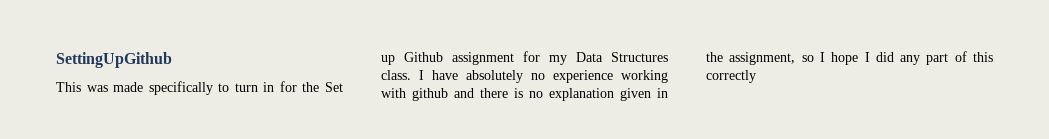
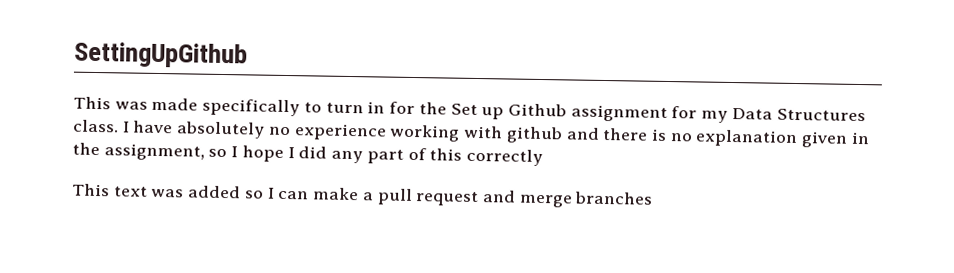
(756, 76) none -> [72,183,654,208] // This text was added so I can make a pull request and merge branches

